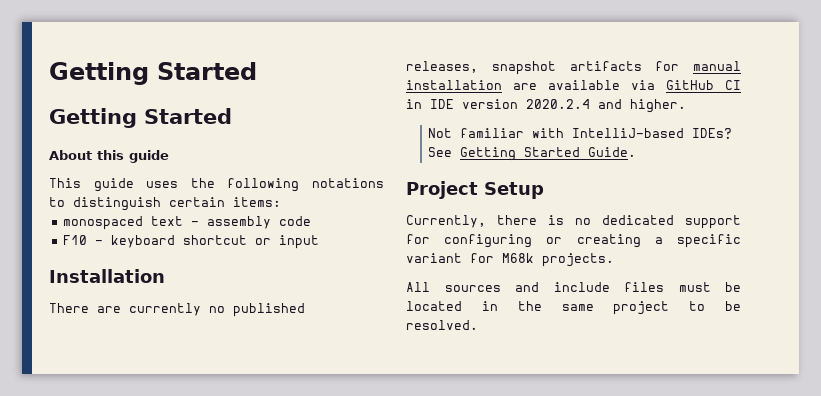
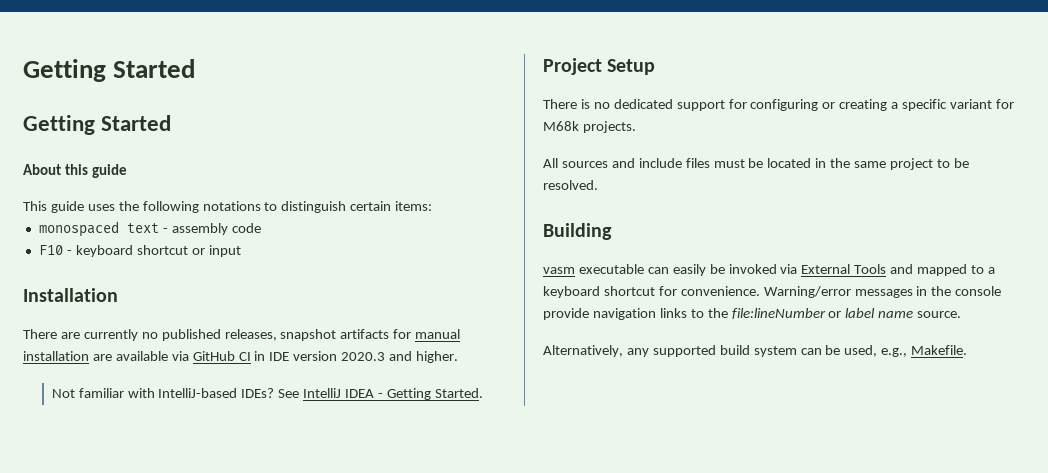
[526,99,590,109] 2020.2.4 -> [341,352,386,361] 2020.3
[460,147,637,161] Getting Started Guide. -> [303,388,483,400] IntelliJ IDEA - Getting Started.
[406,215,537,228] Currently, there -> [543,99,577,109] There
(478, 325) none -> [543,223,612,240] [543,264,995,276] [543,286,1002,298] [543,308,962,320] [543,345,968,357] // Building // vasm executable can easily be invoked via External Tools and mapped to a keyboard shortcut for convenience. Warning/error messages in the console provide navigation links to the file:lineNumber or label name source. // Alternatively, any supported build system can be used, e.g., Makefile.

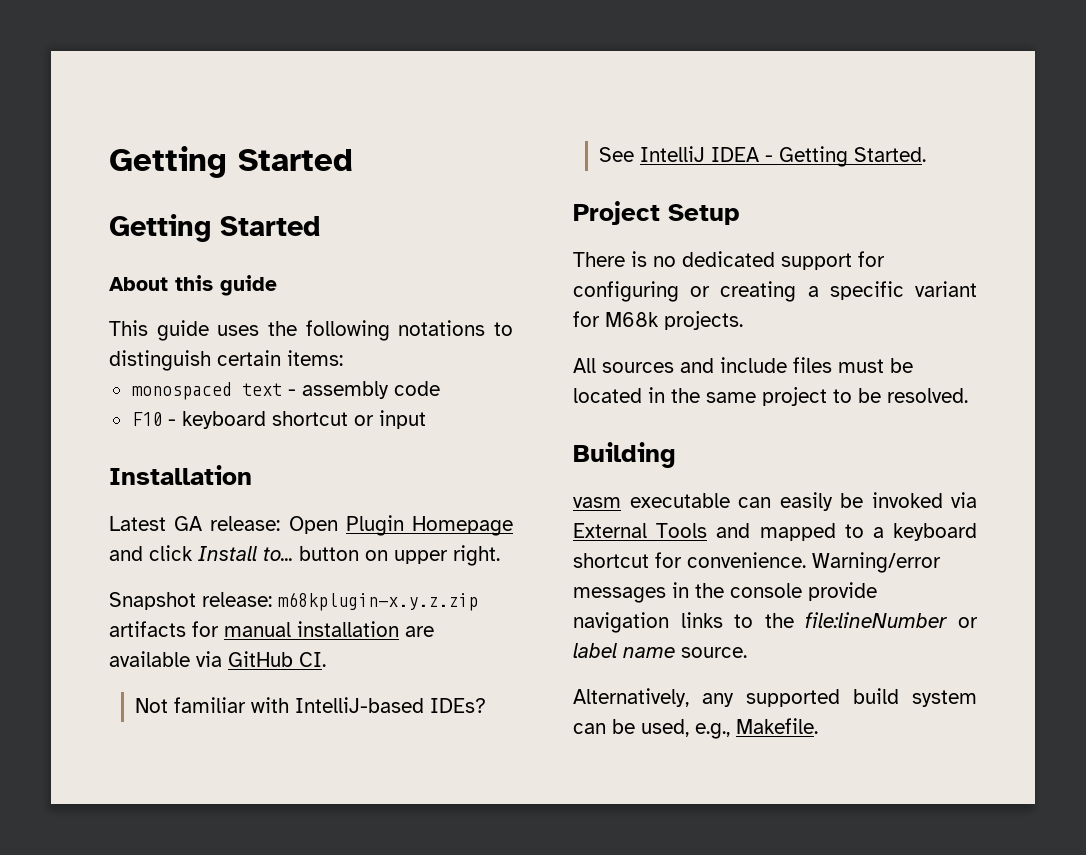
[23,329,337,341] There are currently no published releases, snapshot -> [109,515,513,536] [109,545,500,566] [109,592,478,611] Latest GA release: Open Plugin Homepage and click Install to... button on upper right. // Snapshot release: m68kplugin-x.y.z.zip
[238,351,459,363] CI in IDE version 2020.3 and higher. -> [299,652,326,667] CI.

